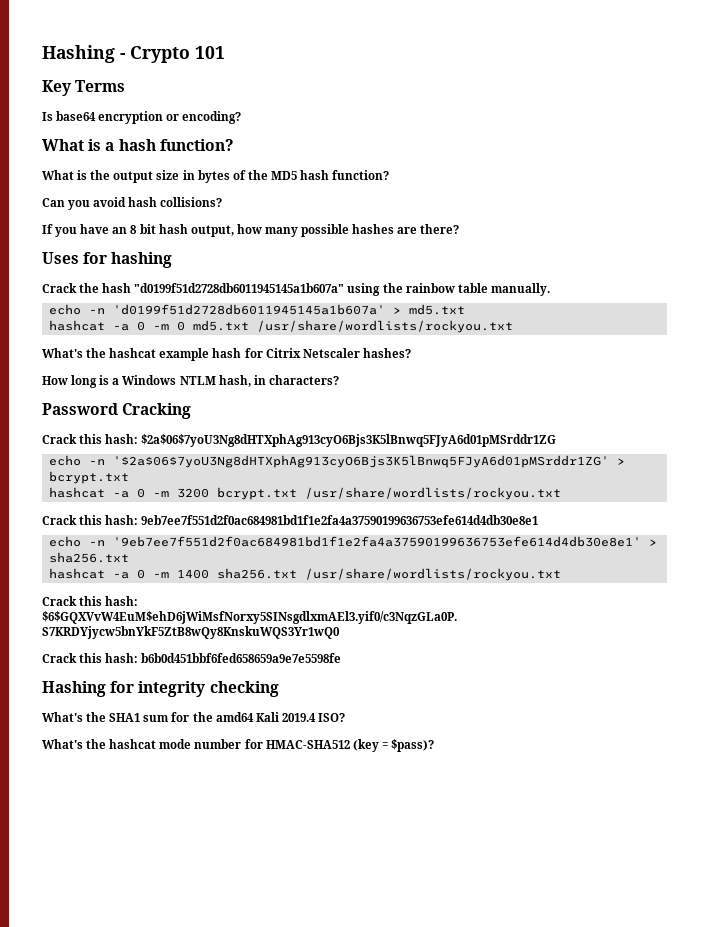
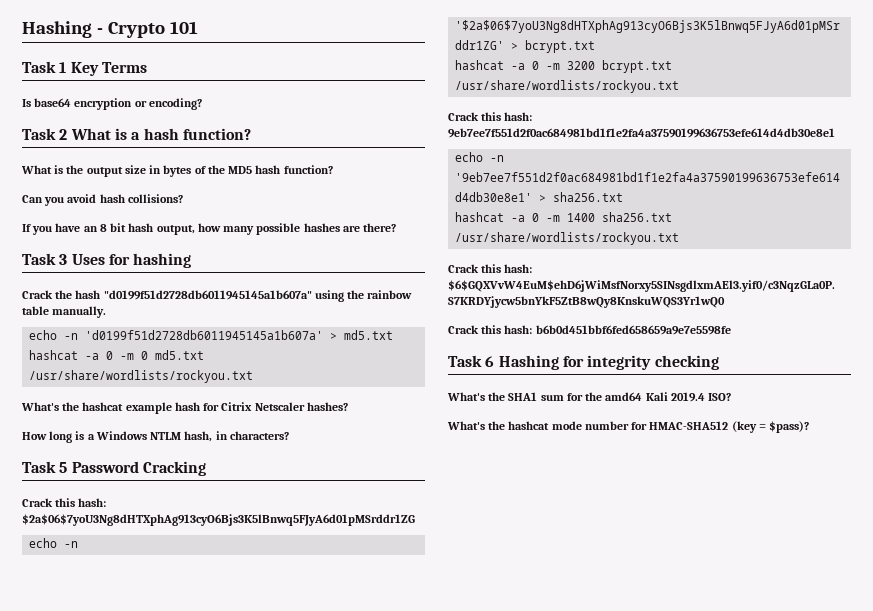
(225, 52) none -> [22,61,67,73] Task 1
(242, 117) none -> [22,128,68,140] Task 2
(460, 229) none -> [22,253,68,265] Task 3
(339, 380) none -> [22,461,68,473] Task 5
(342, 658) none -> [448,355,495,367] Task 6

